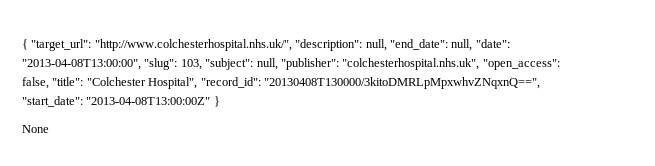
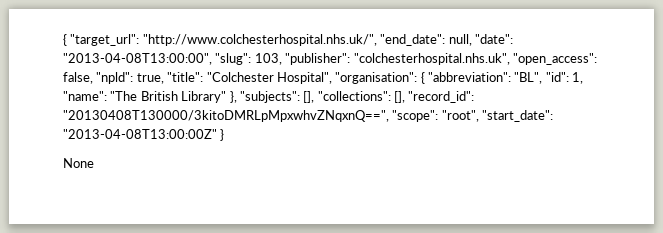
[295,39,387,51] "description": null, -> (377, 40) none
[205,58,278,70] "subject": null, -> (282, 59) none
(49, 83) none -> [96,72,164,84] "npld": true,
[200,77,540,89] "record_id": "20130408T130000/3kitoDMRLpMpxwhvZNqxnQ==", -> [335,72,584,84] [63,91,475,103] [63,110,479,122] "organisation": { "abbreviation": "BL", "id": 1, "name": "The British Library" }, "subjects": [], "collections": [], "record_id": "20130408T130000/3kitoDMRLpMpxwhvZNqxnQ==", "scope": "root",

